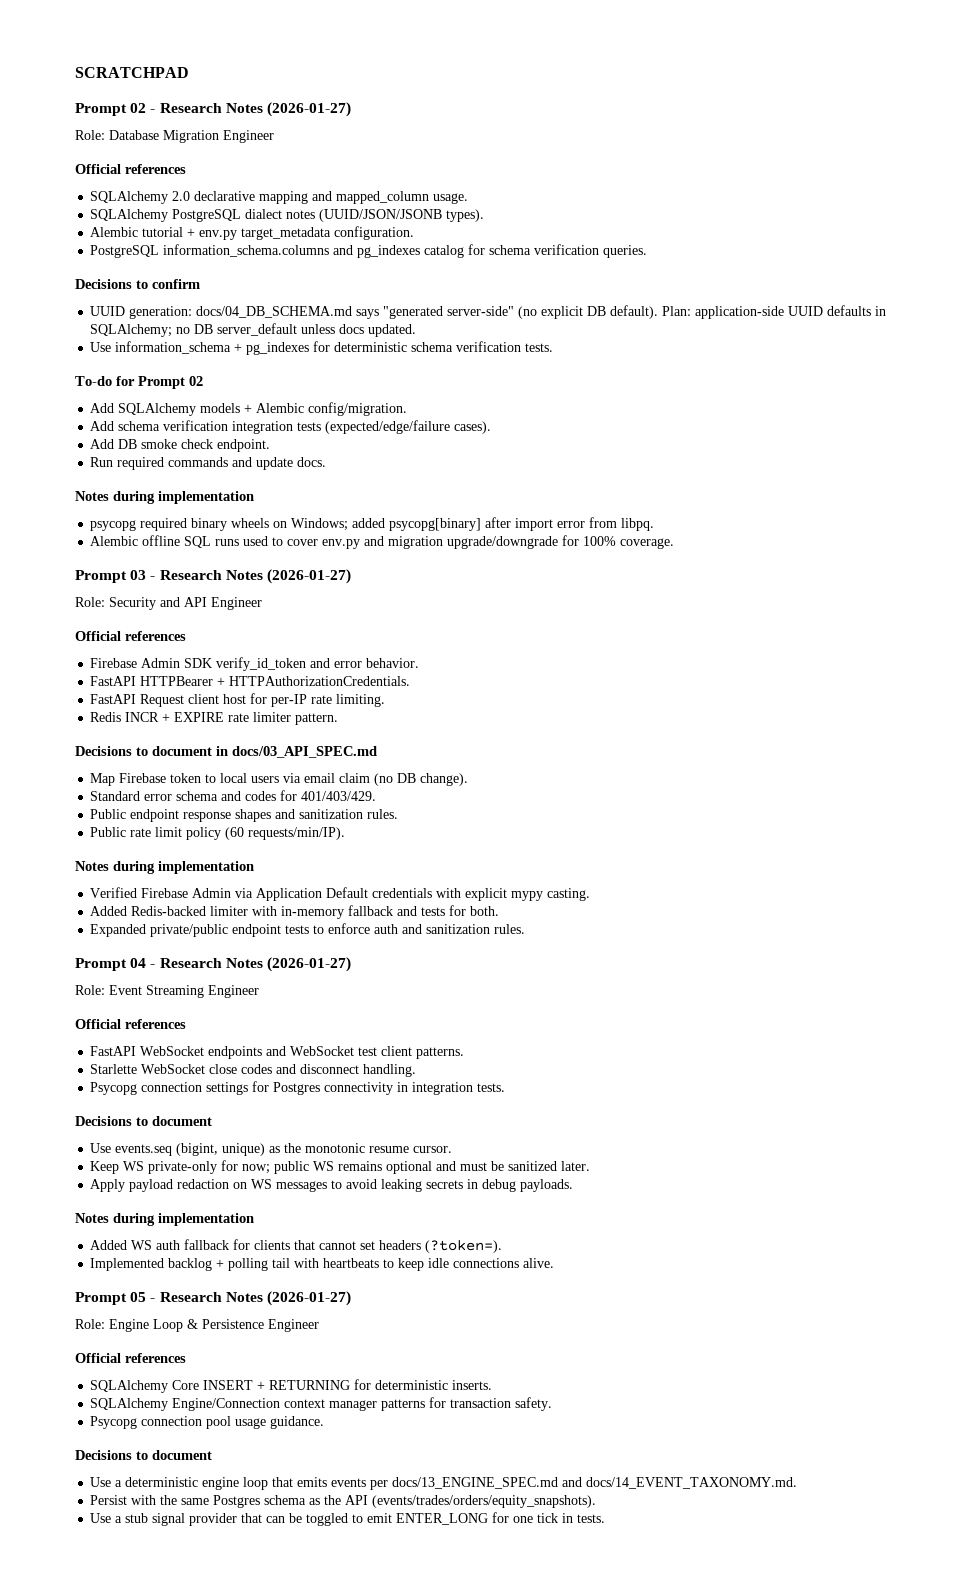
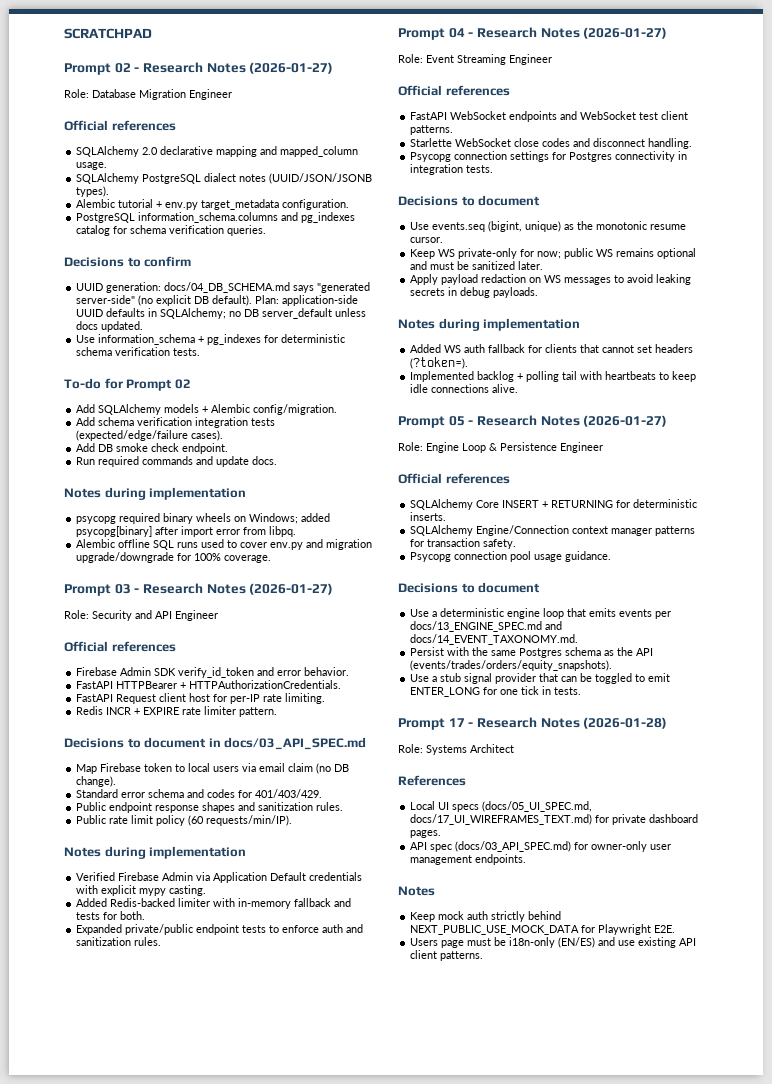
(606, 1518) none -> [398,717,668,730] [398,744,514,755] [398,775,466,786] [410,801,593,812] [410,814,699,825] [410,830,442,838] [410,841,672,852] [410,854,527,865] [398,886,435,896] [410,911,562,922] [410,924,676,935] [410,937,697,948] [410,950,484,961] // Prompt 17 - Research Notes (2026-01-28) // Role: Systems Architect // References // Local UI specs (docs/05_UI_SPEC.md, docs/17_UI_WIREFRAMES_TEXT.md) for private dashboard pages. // API spec (docs/03_API_SPEC.md) for owner-only user management endpoints. // Notes // Keep mock auth strictly behind NEXT_PUBLIC_USE_MOCK_DATA for Playwright E2E. // Users page must be i18n-only (EN/ES) and use existing API client patterns.

